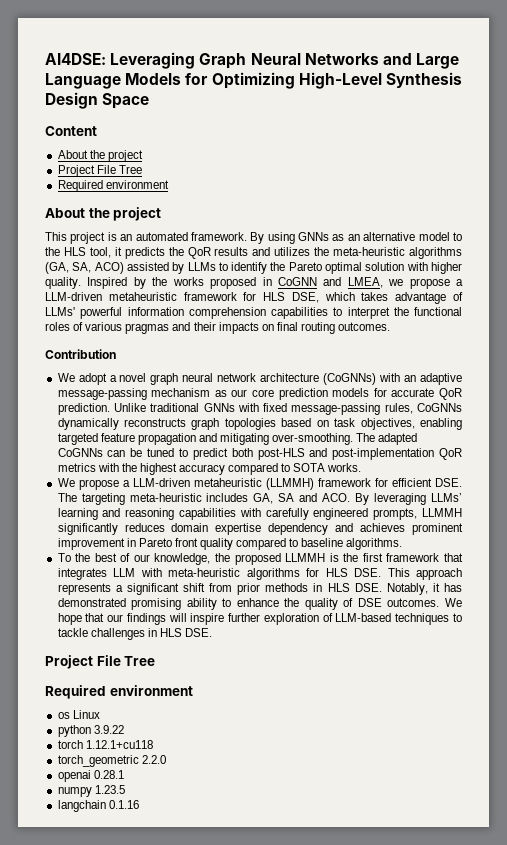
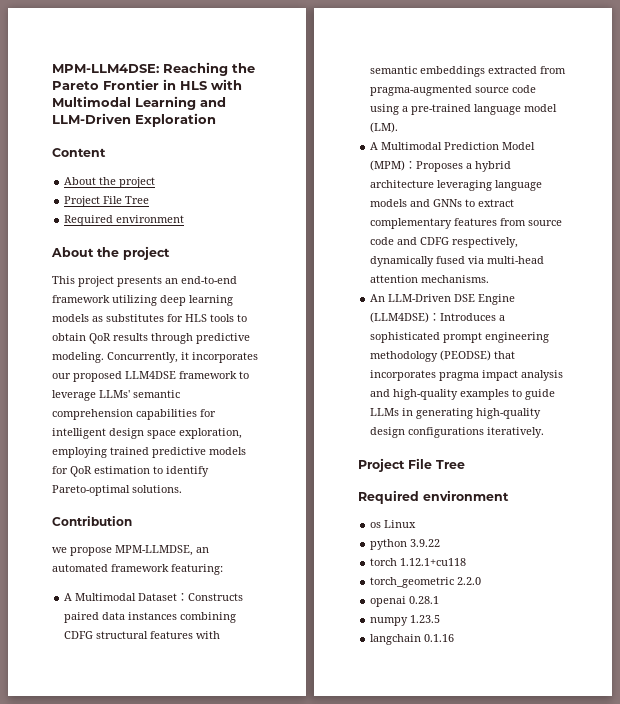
[45,52,460,69] [45,72,462,89] [45,92,150,109] AI4DSE: Leveraging Graph Neural Networks and Large Language Models for Optimizing High-Level Synthesis Design Space -> [52,62,255,76] [52,79,242,90] [52,96,226,110] [52,113,216,127] MPM-LLM4DSE: Reaching the Pareto Frontier in HLS with Multimodal Learning and LLM-Driven Exploration
[107,232,462,244] [45,247,462,259] [45,262,463,274] [45,277,464,289] [45,292,463,304] [45,307,462,319] [45,322,391,334] [45,349,116,359] [57,373,462,385] [57,388,462,400] [57,403,462,415] [57,418,462,430] [57,433,418,445] [57,448,462,460] [57,463,362,475] [57,478,462,490] [57,493,462,505] [57,508,462,520] [57,523,463,535] [57,538,403,550] [57,553,464,565] [57,568,463,580] [57,583,463,595] [57,598,463,610] [57,613,462,625] [57,628,213,640] is an automated framework. By using GNNs as an alternative model to the HLS tool, it predicts the QoR results and utilizes the meta-heuristic algorithms (GA, SA, ACO) assisted by LLMs to identify the Pareto optimal solution with higher quality. Inspired by the works proposed in CoGNN and LMEA, we propose a LLM-driven metaheuristic framework for HLS DSE, which takes advantage of LLMs' powerful information comprehension capabilities to interpret the functional roles of various pragmas and their impacts on final routing outcomes. // Contribution // We adopt a novel graph neural network architecture (CoGNNs) with an adaptive message-passing mechanism as our core prediction models for accurate QoR prediction. Unlike traditional GNNs with fixed message-passing rules, CoGNNs dynamically reconstructs graph topologies based on task objectives, enabling targeted feature propagation and mitigating over-smoothing. The adapted CoGNNs can be tuned to predict both post-HLS and post-implementation QoR metrics with the highest accuracy compared to SOTA works. // We propose a LLM-driven metaheuristic (LLMMH) framework for efficient DSE. The targeting meta-heuristic includes GA, SA and ACO. By leveraging LLMs’ learning and reasoning capabilities with carefully engineered prompts, LLMMH significantly reduces domain expertise dependency and achieves prominent improvement in Pareto front quality compared to baseline algorithms. // To the best of our knowledge, the proposed LLMMH is the first framework that integrates LLM with meta-heuristic algorithms for HLS DSE. This approach represents a significant shift from prior methods in HLS DSE. Notably, it has demonstrated promising ability to enhance the quality of DSE outcomes. We hope that our findings will inspire further exploration of LLM-based techniques to tackle challenges in HLS DSE. -> [117,276,237,287] [52,295,233,306] [52,314,247,322] [52,333,250,344] [52,352,258,363] [52,371,249,382] [52,390,180,401] [52,409,216,420] [52,428,242,439] [52,447,246,458] [52,466,209,477] [52,485,182,496] [52,516,132,526] [52,545,209,556] [52,564,223,575] [64,593,244,601] [64,612,237,623] [64,631,221,639] [370,66,567,77] [370,85,537,96] [370,104,558,115] [370,122,399,133] [370,142,536,150] [370,160,512,172] [370,180,543,191] [370,199,515,207] [370,218,563,229] [370,237,519,248] [370,256,545,267] [370,275,490,283] [370,294,516,305] [370,312,506,323] [370,332,550,343] [370,350,516,362] [370,370,564,381] [370,389,556,400] [370,408,542,419] [370,427,545,438] presents an end-to-end framework utilizing deep learning models as substitutes for HLS tools to obtain QoR results through predictive modeling. Concurrently, it incorporates our proposed LLM4DSE framework to leverage LLMs' semantic comprehension capabilities for intelligent design space exploration, employing trained predictive models for QoR estimation to identify Pareto-optimal solutions. // Contribution // we propose MPM-LLMDSE, an automated framework featuring: // A Multimodal Dataset：Constructs paired data instances combining CDFG structural features with semantic embeddings extracted from pragma-augmented source code using a pre-trained language model (LM). // A Multimodal Prediction Model (MPM)：Proposes a hybrid architecture leveraging language models and GNNs to extract complementary features from source code and CDFG respectively, dynamically fused via multi-head attention mechanisms. // An LLM-Driven DSE Engine (LLM4DSE)：Introduces a sophisticated prompt engineering methodology (PEODSE) that incorporates pragma impact analysis and high-quality examples to guide LLMs in generating high-quality design configurations iteratively.

